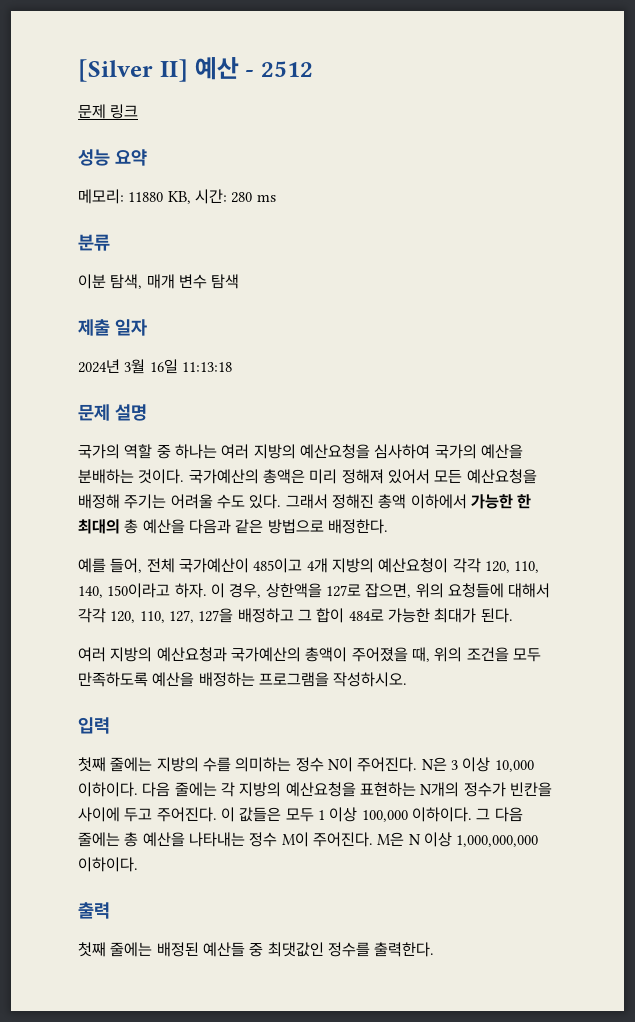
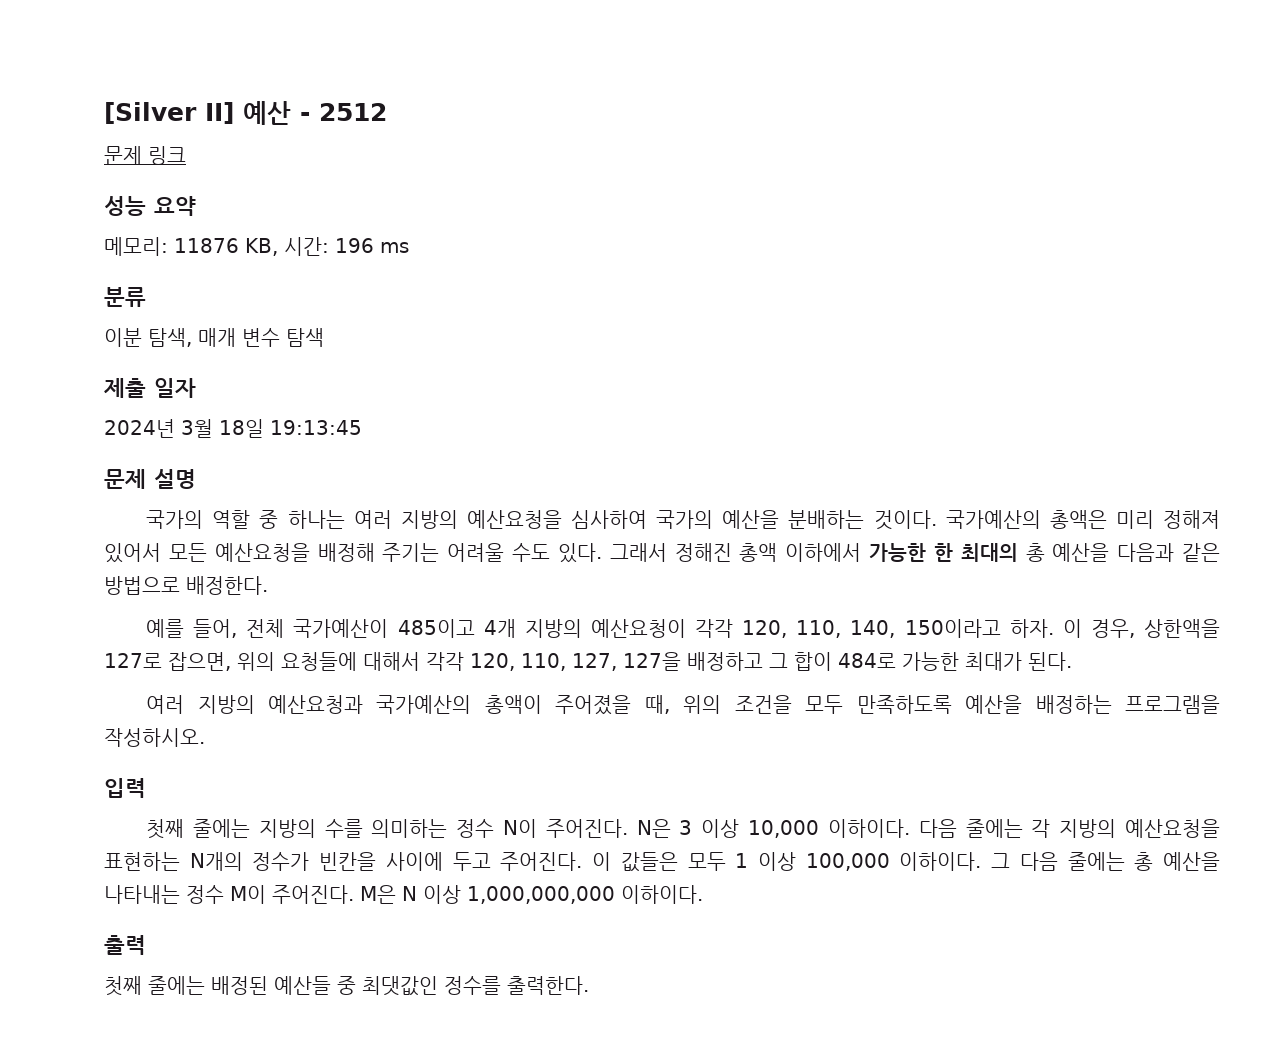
[128,192,164,202] 11880 -> [174,238,239,253] 11876
[231,192,253,203] 280 -> [335,238,374,253] 196
[149,359,232,374] 16일 11:13:18 -> [219,419,362,438] 18일 19:13:45

